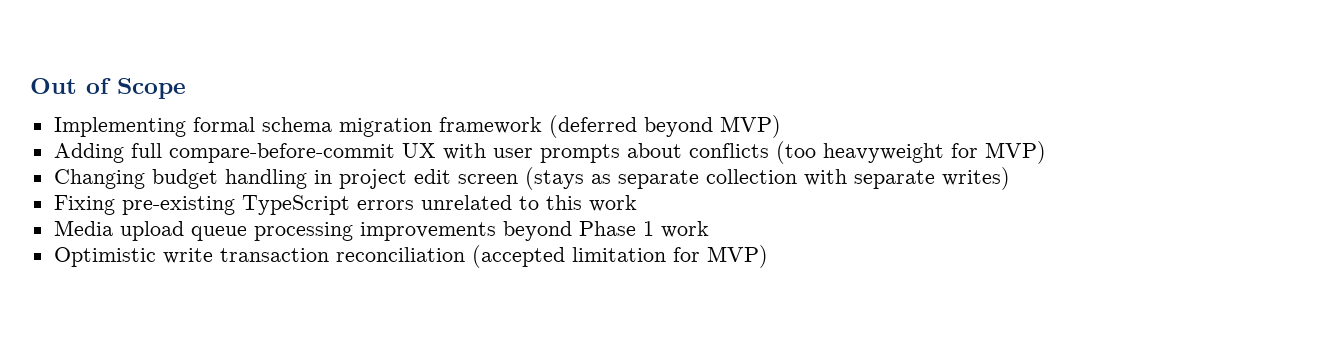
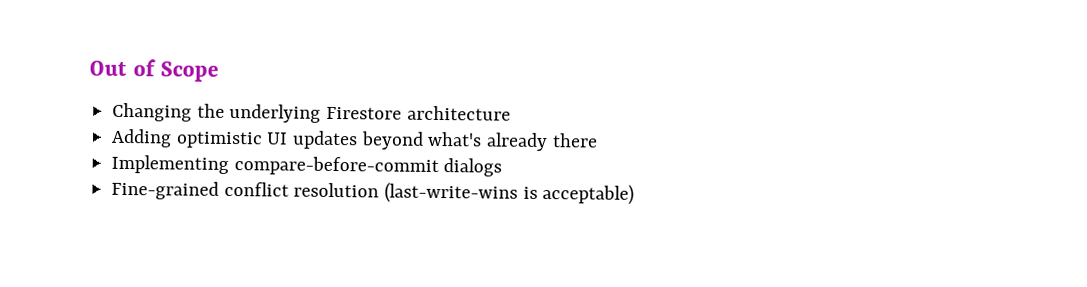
[53,115,781,138] [53,141,1046,164] [53,167,1010,190] [53,195,637,215] [53,220,709,241] [53,245,768,268] Implementing formal schema migration framework (deferred beyond MVP) // Adding full compare-before-commit UX with user prompts about conflicts (too heavyweight for MVP) // Changing budget handling in project edit screen (stays as separate collection with separate writes) // Fixing pre-existing TypeScript errors unrelated to this work // Media upload queue processing improvements beyond Phase 1 work // Optimistic write transaction reconciliation (accepted limitation for MVP) -> [112,102,511,123] [111,128,598,152] [111,154,503,177] [111,180,635,205] Changing the underlying Firestore architecture // Adding optimistic UI updates beyond what's already there // Implementing compare-before-commit dialogs // Fine-grained conflict resolution (last-write-wins is acceptable)

